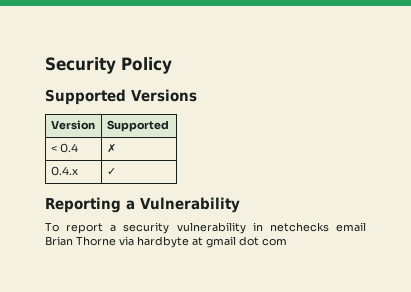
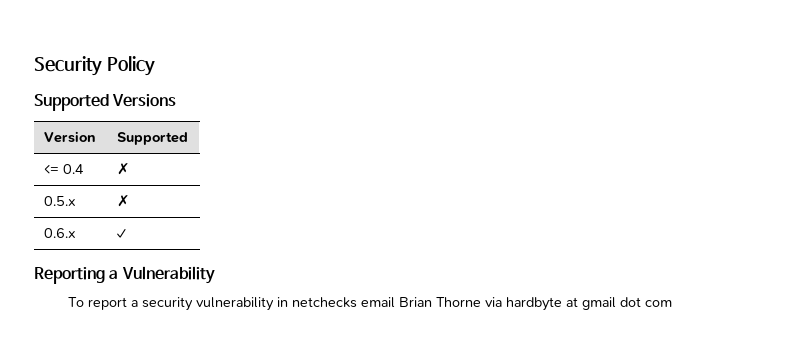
[50,146,57,152] < -> [44,164,60,174] <=
[50,166,78,176] 0.4.x -> [44,196,77,206] [117,195,131,207] [44,228,77,238] 0.5.x | ✗ // 0.6.x

